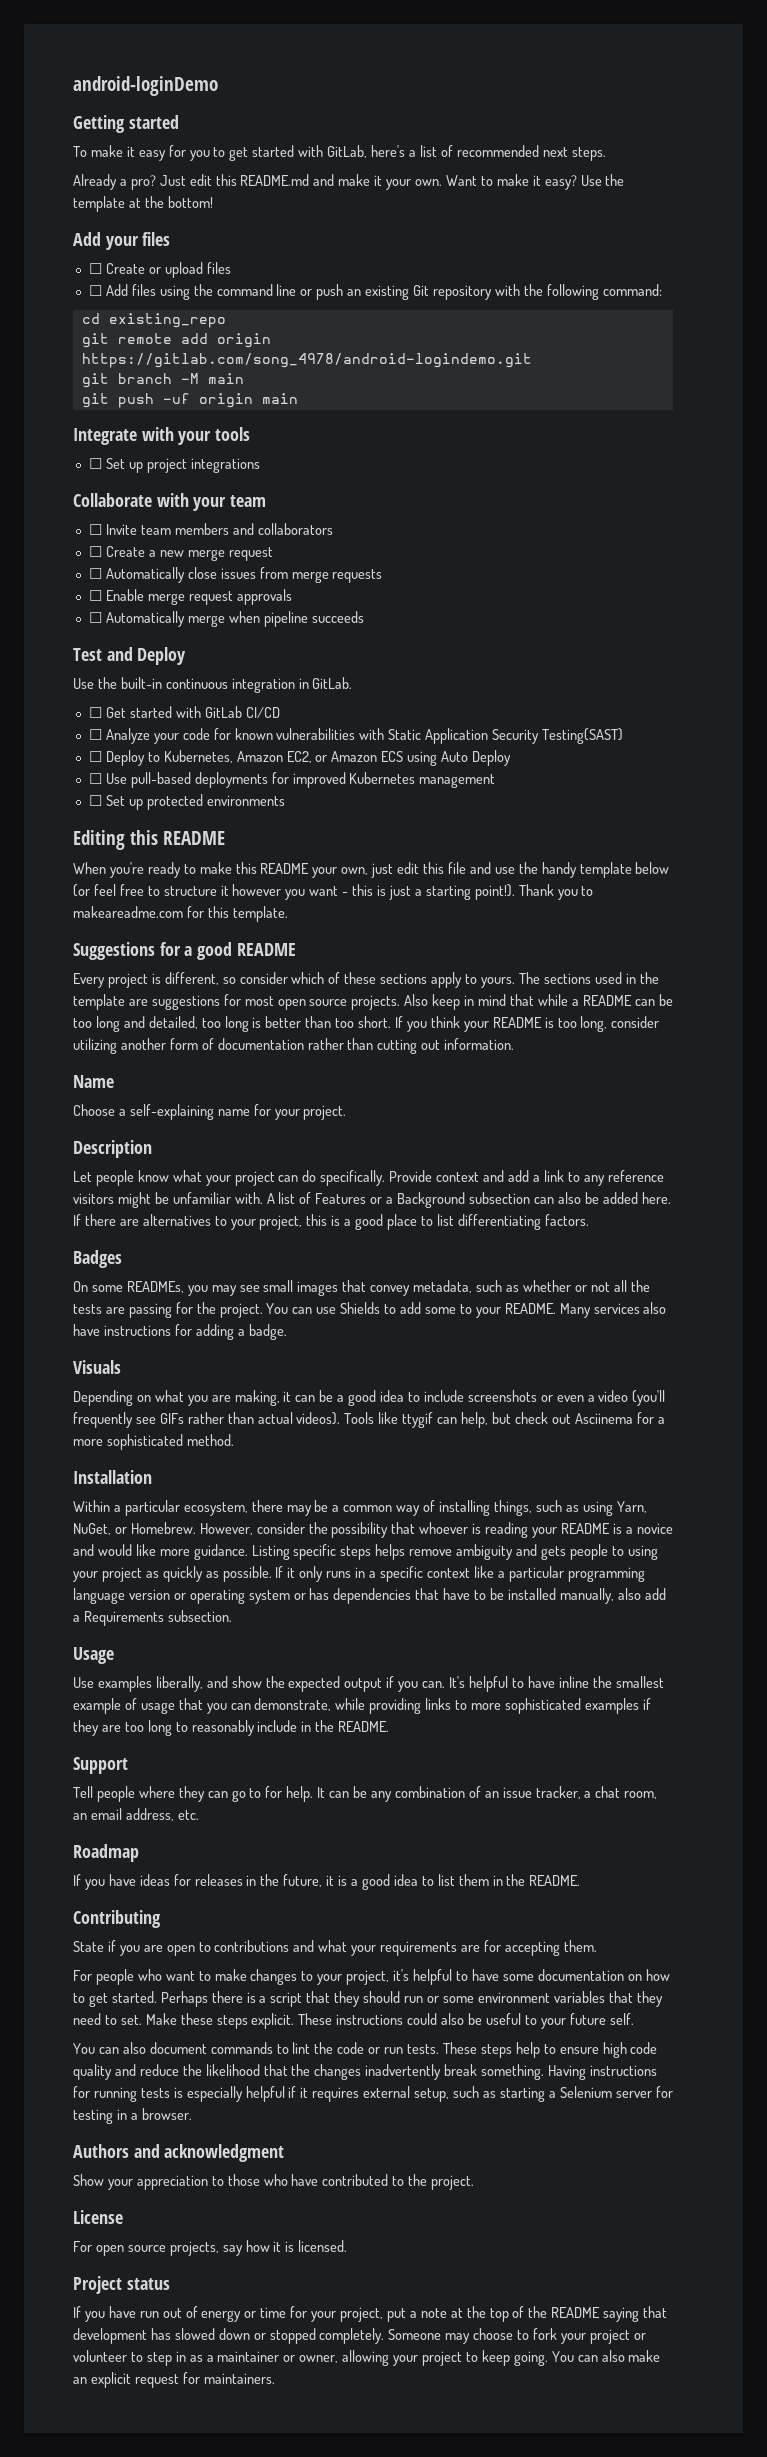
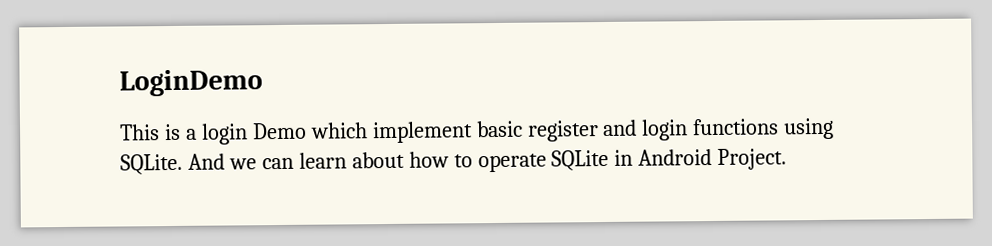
[73,76,218,96] [73,115,179,133] [73,145,606,161] [73,174,625,190] [73,196,213,212] [73,232,171,250] [88,262,231,278] [88,284,662,300] [81,313,226,328] [81,333,271,348] [81,353,532,368] [81,373,244,388] [81,393,298,408] [73,427,251,445] [88,458,260,473] [73,493,267,511] [88,523,333,535] [88,546,273,561] [88,567,383,583] [88,589,292,605] [88,611,364,627] [73,647,187,665] [73,677,353,693] [88,706,280,718] [88,728,624,744] [88,750,512,766] [88,772,496,788] [88,794,285,810] [73,830,226,850] [73,862,670,878] [73,884,594,900] [73,906,288,922] [73,942,296,960] [73,972,659,988] [73,994,673,1010] [73,1016,660,1032] [73,1038,515,1054] [73,1075,114,1088] [73,1104,347,1120] [73,1140,152,1158] [73,1170,664,1186] [73,1192,671,1208] [73,1214,589,1230] [73,1250,122,1268] [73,1280,650,1296] [73,1302,667,1318] [73,1324,287,1340] [73,1360,121,1374] [73,1390,666,1406] [73,1412,665,1428] [73,1434,234,1450] [73,1470,152,1484] [73,1500,647,1516] [73,1522,673,1538] [73,1544,658,1560] [73,1566,645,1582] [73,1588,666,1604] [73,1610,232,1626] [73,1647,114,1664] [73,1676,664,1692] [73,1698,651,1714] [73,1720,390,1736] [73,1757,128,1774] [73,1786,658,1802] [73,1808,199,1821] [73,1844,139,1862] [73,1874,581,1890] [73,1910,161,1928] [73,1940,597,1956] [73,1969,670,1985] [73,1991,663,2007] [73,2013,634,2029] [73,2042,658,2058] [73,2064,657,2080] [73,2086,673,2102] [73,2108,192,2124] [73,2144,285,2162] [73,2174,475,2190] [73,2210,123,2224] [73,2240,348,2256] [73,2276,170,2294] [73,2306,668,2322] [73,2328,646,2344] [73,2350,661,2366] [73,2372,275,2388] android-loginDemo // Getting started // To make it easy for you to get started with GitLab, here's a list of recommended next steps. // Already a pro? Just edit this README.md and make it your own. Want to make it easy? Use the template at the bottom! // Add your files // ☐ Create or upload files // ☐ Add files using the command line or push an existing Git repository with the following command: // cd existing_repo // git remote add origin https://gitlab.com/song_4978/android-logindemo.git // git branch -M main // git push -uf origin main // Integrate with your tools // ☐ Set up project integrations // Collaborate with your team // ☐ Invite team members and collaborators // ☐ Create a new merge request // ☐ Automatically close issues from merge requests // ☐ Enable merge request approvals // ☐ Automatically merge when pipeline succeeds // Test and Deploy // Use the built-in continuous integration in GitLab. // ☐ Get started with GitLab CI/CD // ☐ Analyze your code for known vulnerabilities with Static Application Security Testing(SAST) // ☐ Deploy to Kubernetes, Amazon EC2, or Amazon ECS using Auto Deploy // ☐ Use pull-based deployments for improved Kubernetes management // ☐ Set up protected environments // Editing this README // When you're ready to make this README your own, just edit this file and use the handy template below (or feel free to structure it however you want - this is just a starting point!). Thank you to makeareadme.com for this template. // Suggestions for a good README // Every project is different, so consider which of these sections apply to yours. The sections used in the template are suggestions for most open source projects. Also keep in mind that while a README can be too long and detailed, too long is better than too short. If you think your README is too long, consider utilizing another form of documentation rather than cutting out information. // Name // Choose a self-explaining name for your project. // Description // Let people know what your project can do specifically. Provide context and add a link to any reference visitors might be unfamiliar with. A list of Features or a Background subsection can also be added here. If there are alternatives to your project, this is a good place to list differentiating factors. // Badges // On some READMEs, you may see small images that convey metadata, such as whether or not all the tests are passing for the project. You can use Shields to add some to your README. Many services also have instructions for adding a badge. // Visuals // Depending on what you are making, it can be a good idea to include screenshots or even a video (you'll frequently see GIFs rather than actual videos). Tools like ttygif can help, but check out Asciinema for a more sophisticated method. // Installation // Within a particular ecosystem, there may be a common way of installing things, such as using Yarn, NuGet, or Homebrew. However, consider the possibility that whoever is reading your README is a novice and would like more guidance. Listing specific steps helps remove ambiguity and gets people to using your project as quickly as possible. If it only runs in a specific context like a particular programming language version or operating system or has dependencies that have to be installed manually, also add a Requirements subsection. // Usage // Use examples liberally, and show the expected output if you can. It's helpful to have inline the smallest example of usage that you can demonstrate, while providing links to more sophisticated examples if they are too long to reasonably include in the README. // Support // Tell people where they can go to for help. It can be any combination of an issue tracker, a chat room, an email address, etc. // Roadmap // If you have ideas for releases in the future, it is a good idea to list them in the README. // Contributing // State if you are open to contributions and what your requirements are for accepting them. // For people who want to make changes to your project, it's helpful to have some documentation on how to get started. Perhaps there is a script that they should run or some environment variables that they need to set. Make these steps explicit. These instructions could also be useful to your future self. // You can also document commands to lint the code or run tests. These steps help to ensure high code quality and reduce the likelihood that the changes inadvertently break something. Having instructions for running tests is especially helpful if it requires external setup, such as starting a Selenium server for testing in a browser. // Authors and acknowledgment // Show your appreciation to those who have contributed to the project. // License // For open source projects, say how it is licensed. // Project status // If you have run out of energy or time for your project, put a note at the top of the README saying that development has slowed down or stopped completely. Someone may choose to fork your project or volunteer to step in as a maintainer or owner, allowing your project to keep going. You can also make an explicit request for maintainers. -> [119,69,263,97] [119,117,835,145] [120,148,788,175] LoginDemo // This is a login Demo which implement basic register and login functions using SQLite. And we can learn about how to operate SQLite in Android Project.

